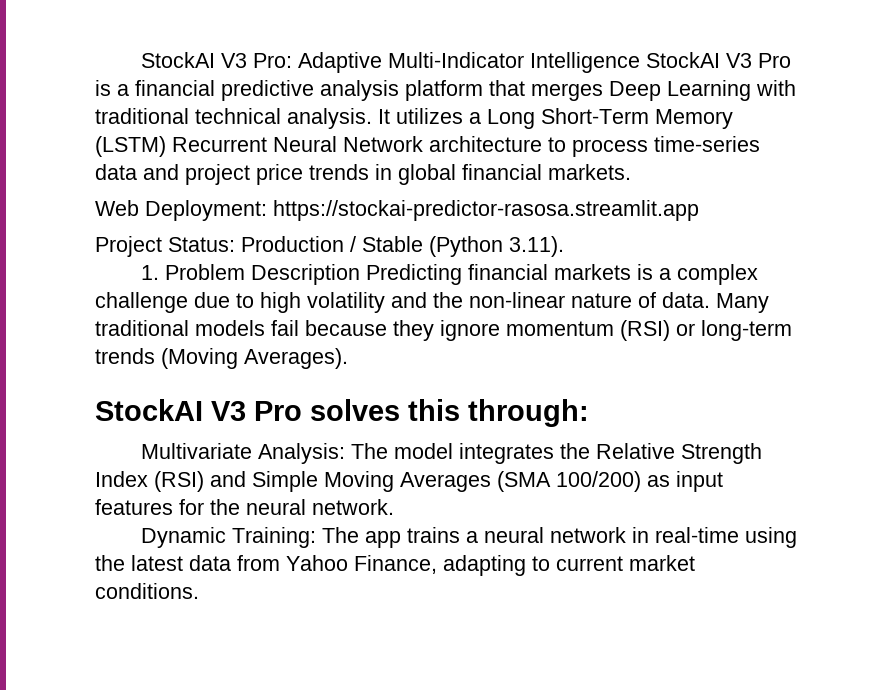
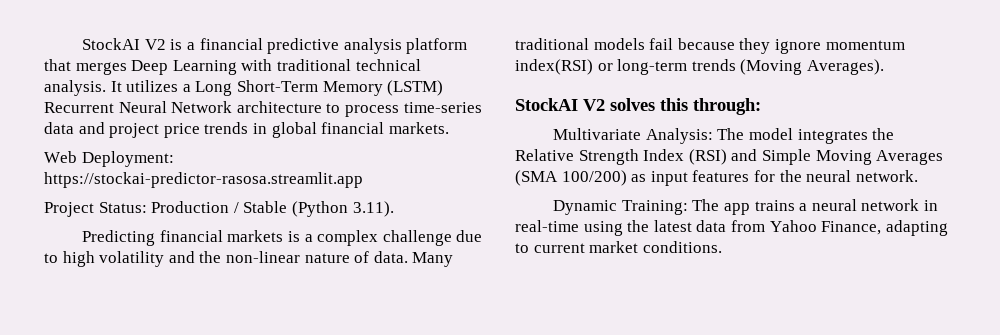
[140,52,791,73] StockAI V3 Pro: Adaptive Multi-Indicator Intelligence StockAI V3 Pro -> [82,38,166,50] StockAI V2
[140,264,360,285] 1. Problem Description -> (394, 209) none
[620,320,670,341] (RSI) -> [515,59,593,75] index(RSI)
[211,401,302,421] V3 Pro -> [583,99,605,111] V2

